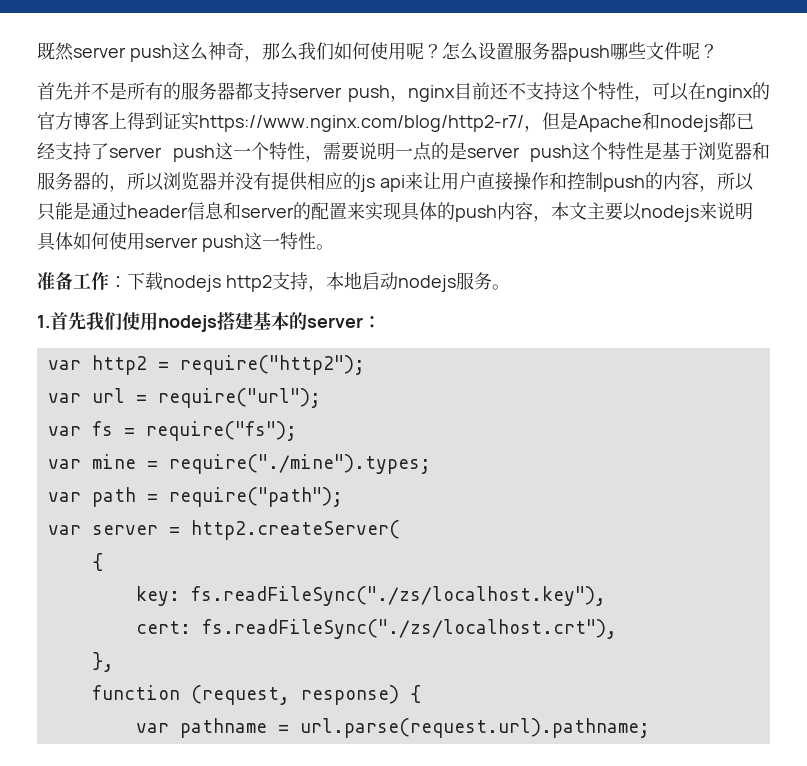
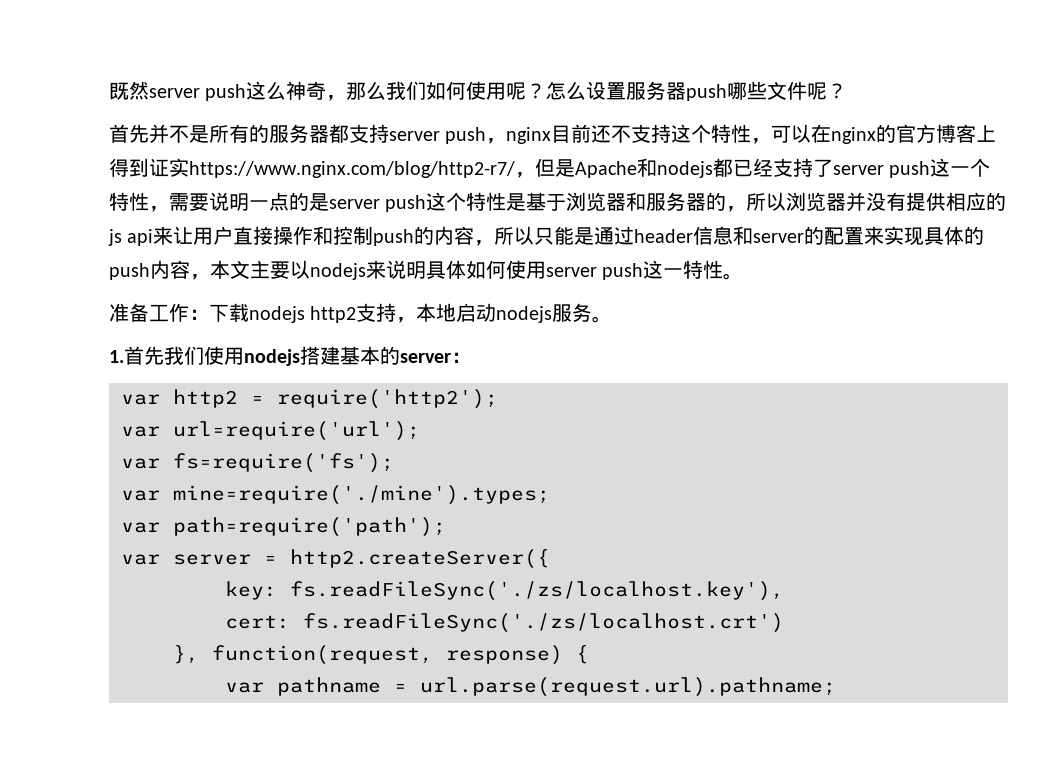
[179,355,365,375] [47,388,321,408] [47,421,297,441] [47,454,431,474] [47,487,343,507] require("http2"); // var url = require("url"); // var fs = require("fs"); // var mine = require("./mine").types; // var path = require("path"); -> [277,389,498,409] [121,421,420,441] [121,453,394,473] [121,485,550,505] [121,517,446,537] require('http2'); // var url=require('url'); // var fs=require('fs'); // var mine=require('./mine').types; // var path=require('path');
[190,520,400,540] [91,553,103,571] http2.createServer( // { -> [290,549,550,569] http2.createServer({
[190,586,606,606] fs.readFileSync("./zs/localhost.key"), -> [290,581,784,601] fs.readFileSync('./zs/localhost.key'),
[201,619,617,639] fs.readFileSync("./zs/localhost.crt"), -> [303,613,784,633] fs.readFileSync('./zs/localhost.crt')
[91,685,290,705] // function (request, -> [212,645,433,665] function(request,

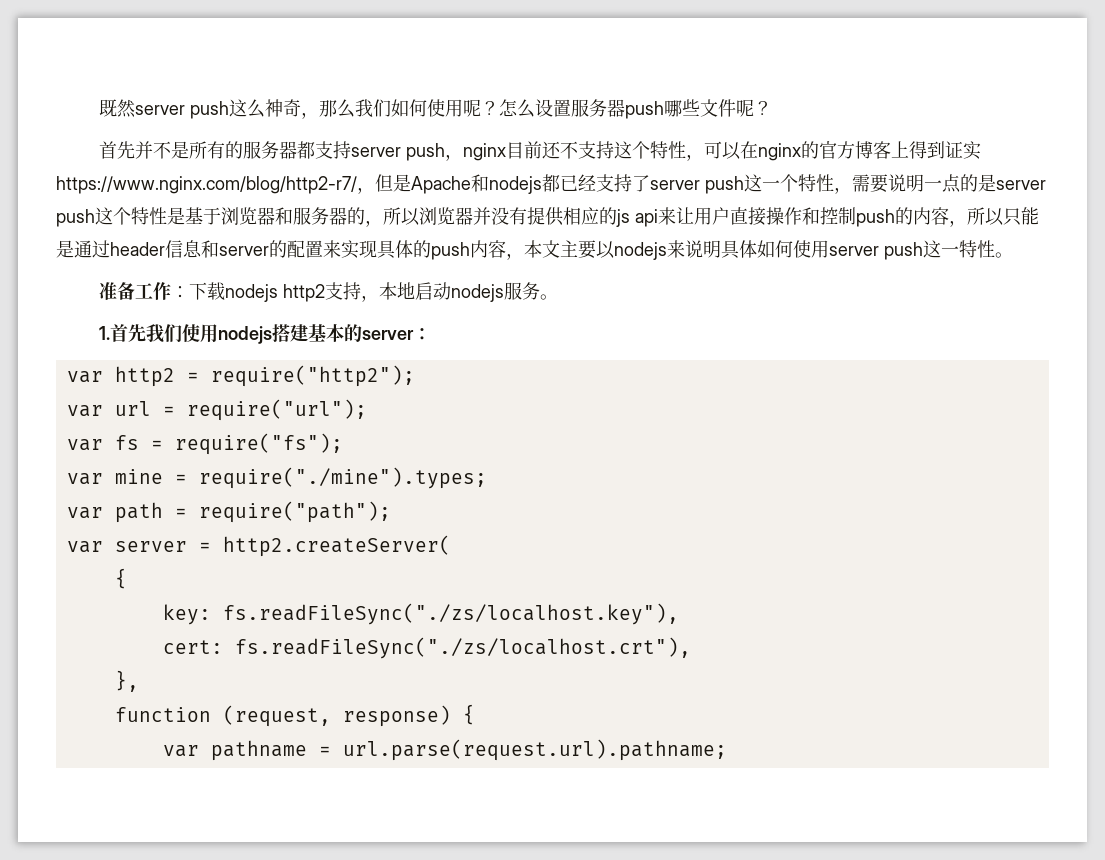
[277,389,498,409] [121,421,420,441] [121,453,394,473] [121,485,550,505] [121,517,446,537] require('http2'); // var url=require('url'); // var fs=require('fs'); // var mine=require('./mine').types; // var path=require('path'); -> [210,365,415,387] [66,399,367,421] [66,433,343,455] [66,467,487,489] [66,501,391,523] require("http2"); // var url = require("url"); // var fs = require("fs"); // var mine = require("./mine").types; // var path = require("path");
[290,549,550,569] http2.createServer({ -> [222,535,451,557] [114,568,127,589] http2.createServer( // {
[290,581,784,601] fs.readFileSync('./zs/localhost.key'), -> [222,603,679,625] fs.readFileSync("./zs/localhost.key"),
[303,613,784,633] fs.readFileSync('./zs/localhost.crt') -> [234,637,691,659] fs.readFileSync("./zs/localhost.crt"),
[212,645,433,665] function(request, -> [114,705,331,727] // function (request,

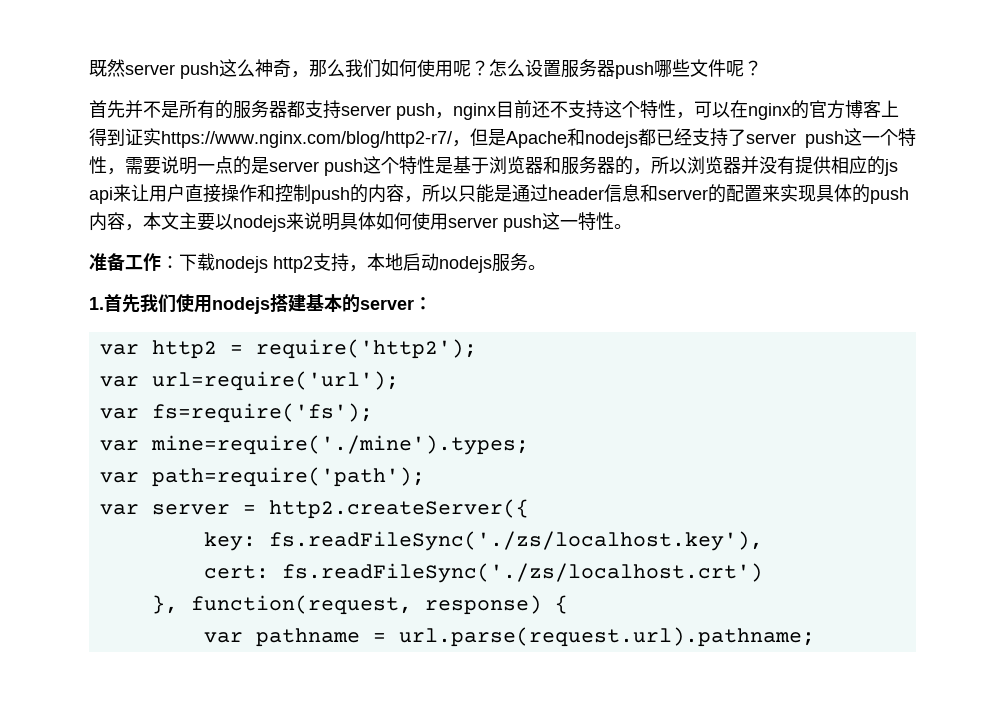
[210,365,415,387] [66,399,367,421] [66,433,343,455] [66,467,487,489] [66,501,391,523] require("http2"); // var url = require("url"); // var fs = require("fs"); // var mine = require("./mine").types; // var path = require("path"); -> [255,339,477,359] [99,371,399,391] [99,403,373,423] [99,435,529,455] [99,467,425,487] require('http2'); // var url=require('url'); // var fs=require('fs'); // var mine=require('./mine').types; // var path=require('path');
[222,535,451,557] [114,568,127,589] http2.createServer( // { -> [268,499,529,519] http2.createServer({
[222,603,679,625] fs.readFileSync("./zs/localhost.key"), -> [268,531,763,551] fs.readFileSync('./zs/localhost.key'),
[234,637,691,659] fs.readFileSync("./zs/localhost.crt"), -> [281,563,763,583] fs.readFileSync('./zs/localhost.crt')
[114,705,331,727] // function (request, -> [190,595,412,615] function(request,

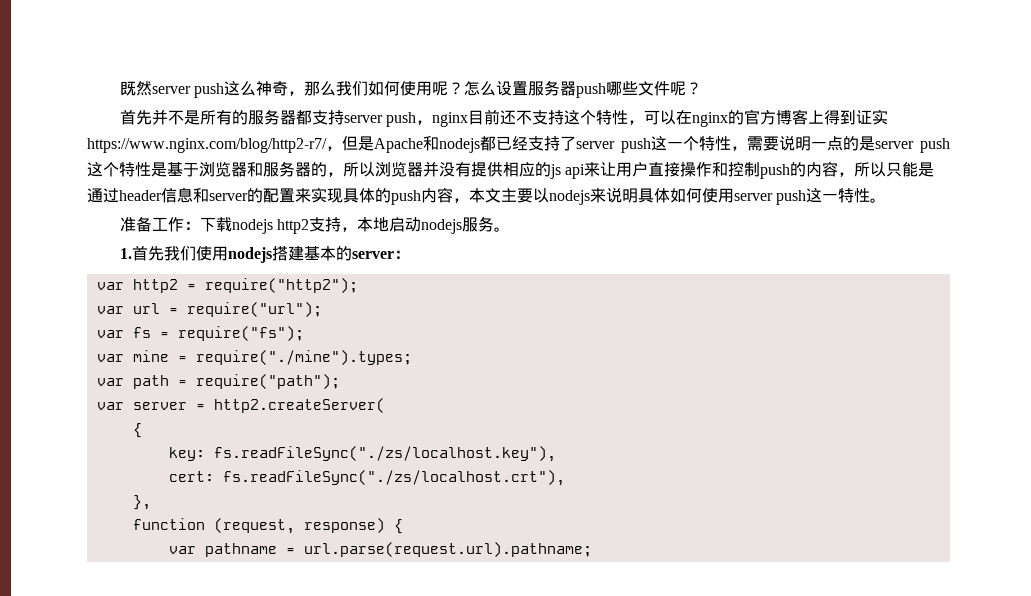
[255,339,477,359] [99,371,399,391] [99,403,373,423] [99,435,529,455] [99,467,425,487] require('http2'); // var url=require('url'); // var fs=require('fs'); // var mine=require('./mine').types; // var path=require('path'); -> [204,278,358,293] [96,302,322,317] [96,326,304,341] [96,350,412,365] [96,374,340,389] require("http2"); // var url = require("url"); // var fs = require("fs"); // var mine = require("./mine").types; // var path = require("path");
[268,499,529,519] http2.createServer({ -> [213,398,385,413] [132,423,142,438] http2.createServer( // {
[268,531,763,551] fs.readFileSync('./zs/localhost.key'), -> [213,446,556,462] fs.readFileSync("./zs/localhost.key"),
[281,563,763,583] fs.readFileSync('./zs/localhost.crt') -> [222,470,565,486] fs.readFileSync("./zs/localhost.crt"),
[190,595,412,615] function(request, -> [132,518,295,534] // function (request,

